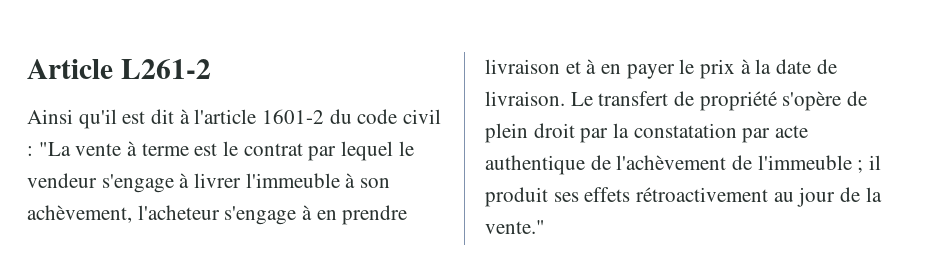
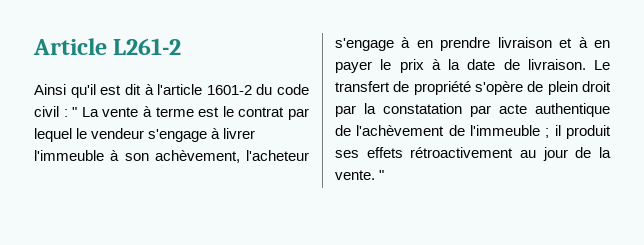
[38,142,71,156] "La -> [72,107,99,117] " La
[485,220,545,234] vente." -> [335,170,385,180] vente. "

